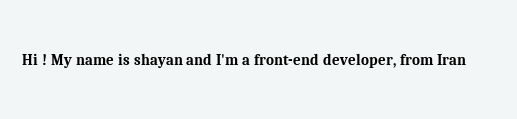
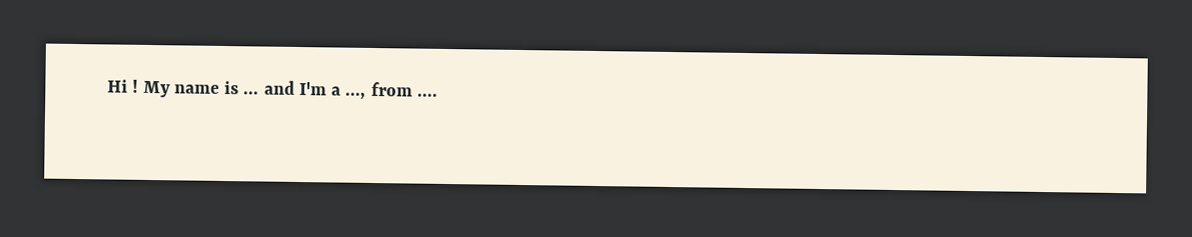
[133,53,183,68] shayan -> [243,91,260,95] ...
[254,53,466,68] front-end developer, from Iran -> [345,81,438,100] ..., from ....

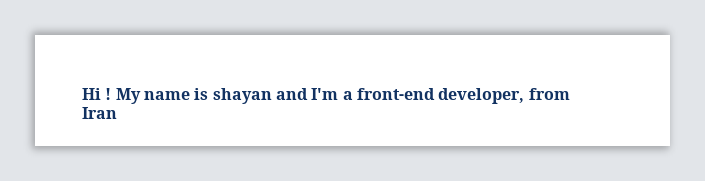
[243,91,260,95] ... -> [212,88,272,104] shayan
[345,81,438,100] ..., from .... -> [356,88,570,104] [82,107,117,119] front-end developer, from Iran

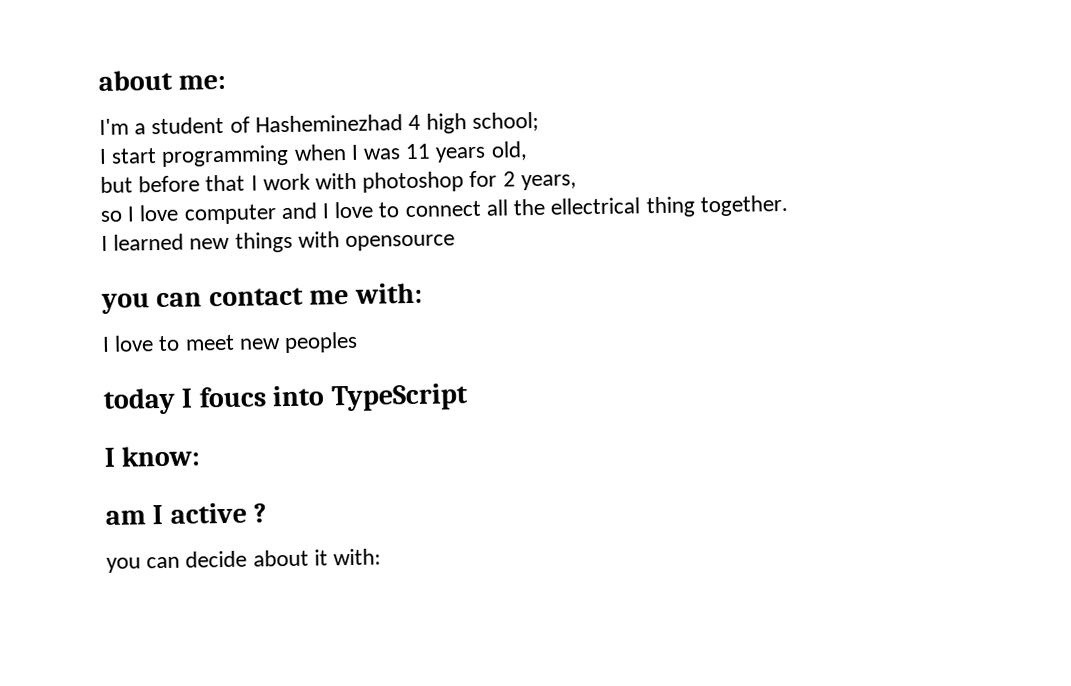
[82,88,570,104] [82,107,117,119] Hi ! My name is shayan and I'm a front-end developer, from Iran -> [98,69,227,91] [99,111,540,135] [99,141,528,167] [100,170,577,193] [100,194,788,225] [101,231,456,253] [101,282,423,314] [102,331,359,354] [103,383,469,415] [104,445,201,467] [105,502,268,525] [106,548,382,573] about me: // I'm a student of Hasheminezhad 4 high school; // I start programming when I was 11 years old, // but before that I work with photoshop for 2 years, // so I love computer and I love to connect all the ellectrical thing together. // I learned new things with opensource // you can contact me with: // I love to meet new peoples // today I foucs into TypeScript // I know: // am I active ? // you can decide about it with:

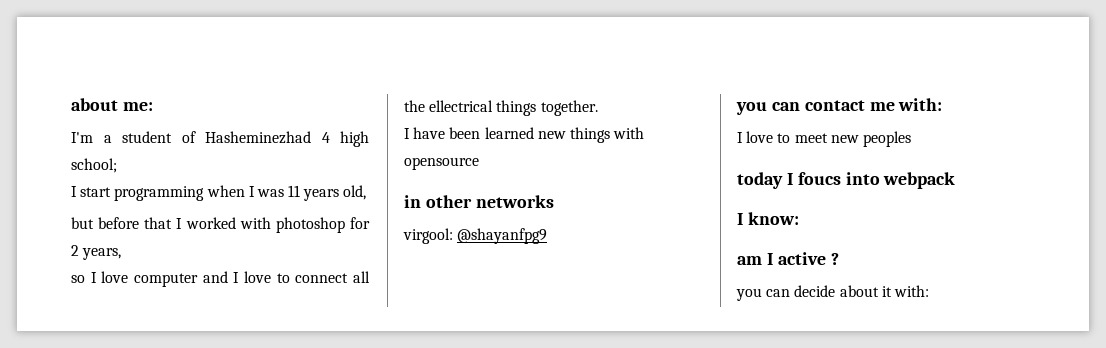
[262,173,311,191] work -> [185,217,236,229] worked
[645,196,695,218] thing -> [496,100,537,116] things
(108, 243) none -> [413,127,481,139] have been
(456, 243) none -> [404,195,554,208] [403,228,548,244] // in other networks // virgool: @shayanfpg9
[330,383,469,412] TypeScript -> [883,172,956,189] webpack

